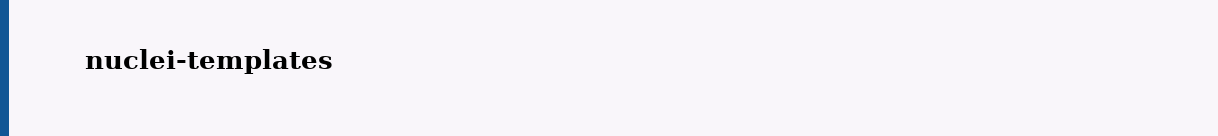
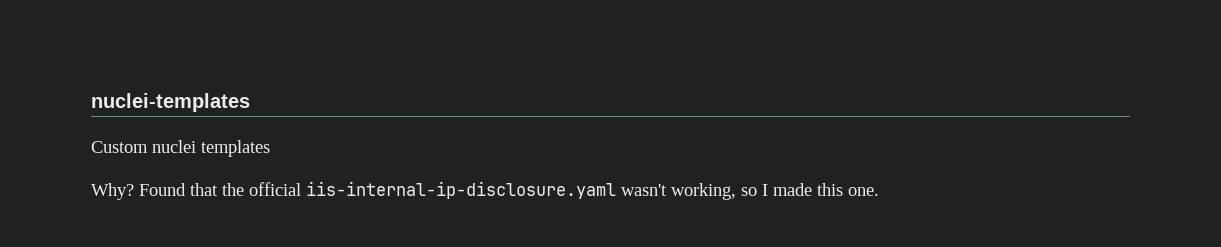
(333, 61) none -> [91,140,270,157] [91,181,879,200] // Custom nuclei templates // Why? Found that the official iis-internal-ip-disclosure.yaml wasn't working, so I made this one.

